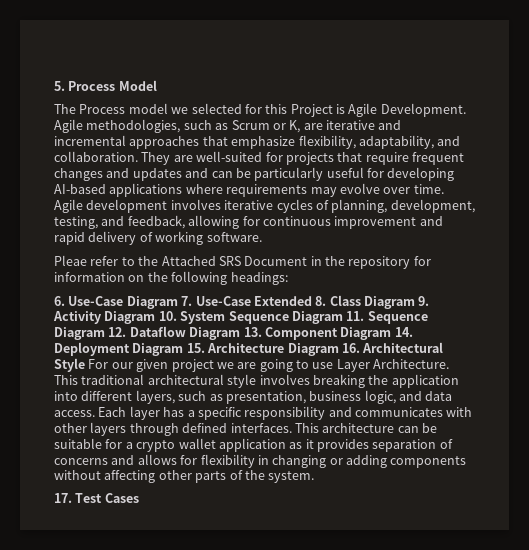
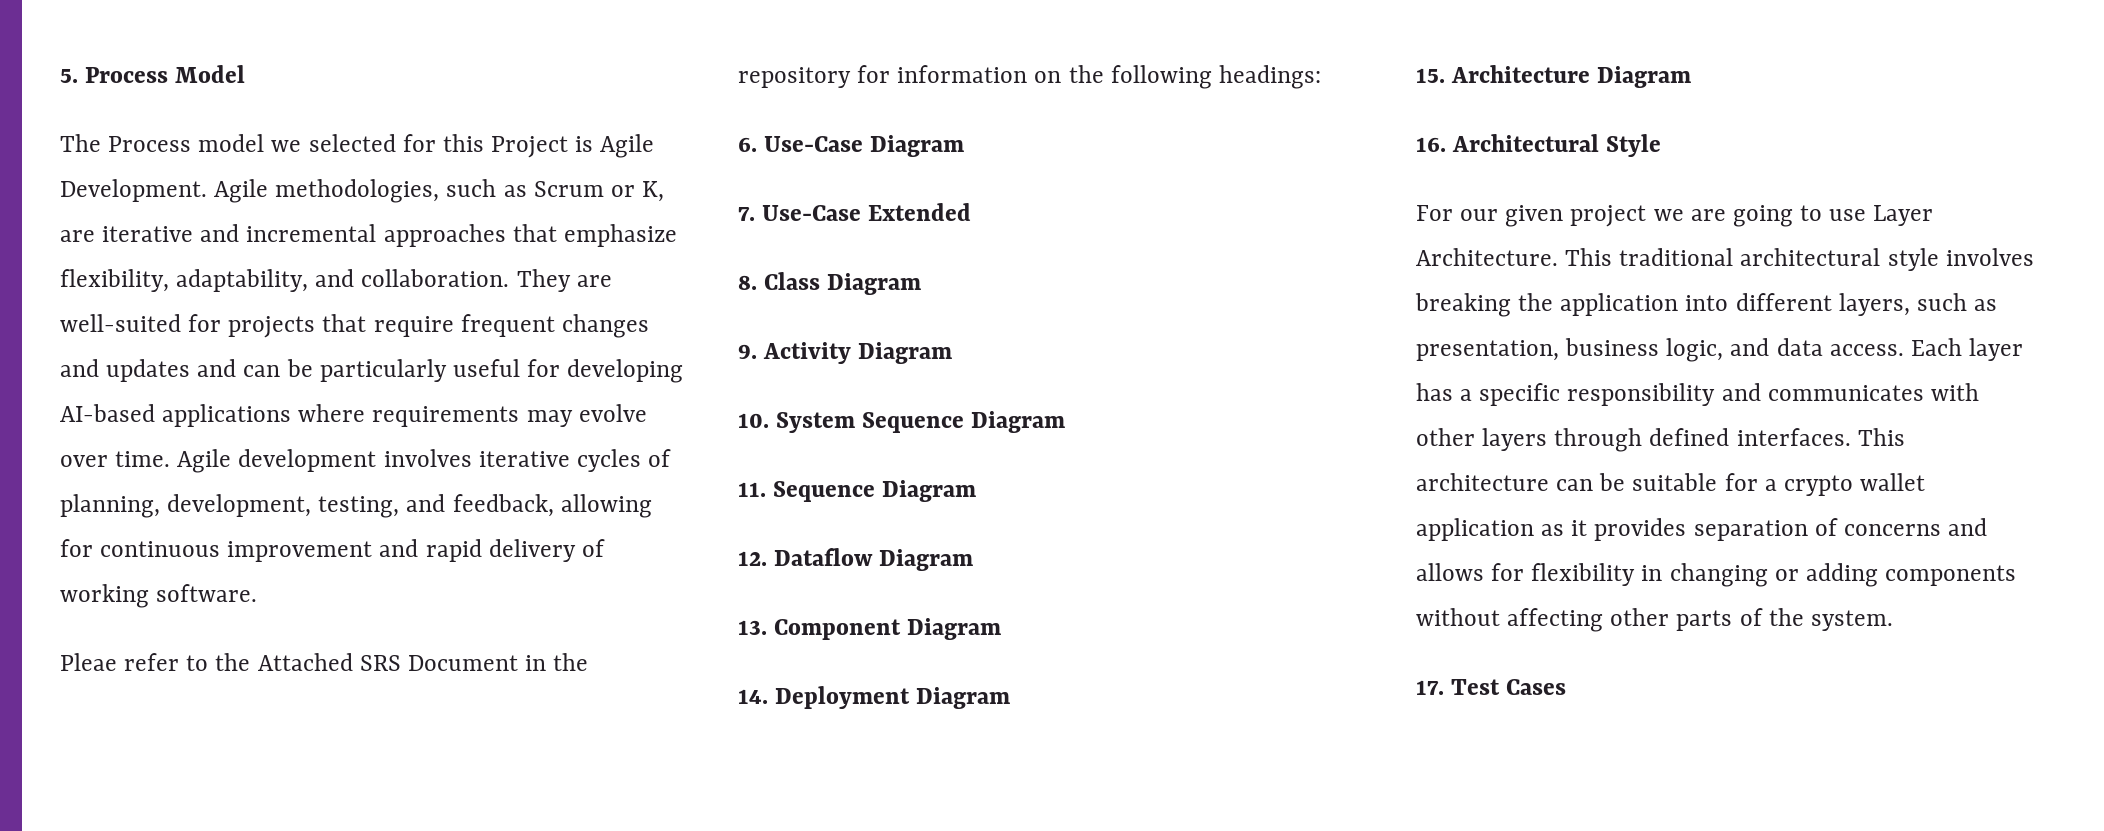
(178, 302) none -> (965, 146) //
(312, 301) none -> (972, 212) //
(415, 302) none -> (922, 284) //
(156, 317) none -> (953, 353) //
(343, 317) none -> (1066, 422) //
(105, 333) none -> (977, 491) //
(241, 333) none -> (974, 560) //
(392, 333) none -> (1002, 629) //
(184, 349) none -> (1011, 698) //
(339, 349) none -> (1692, 77) //
(85, 365) none -> (1662, 145) //

